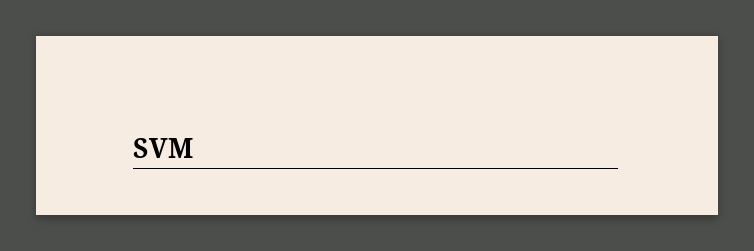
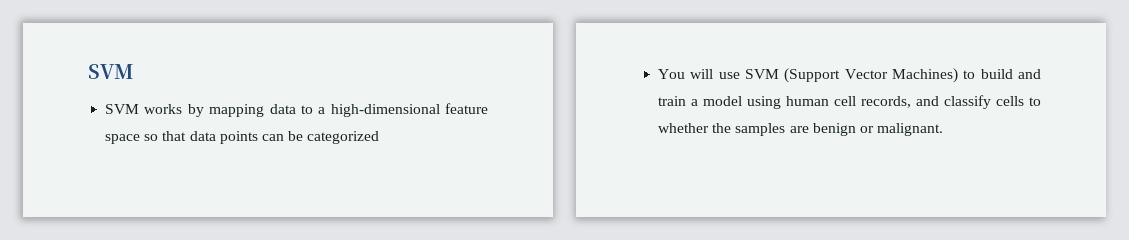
[133,138,193,158] SVM -> [88,64,134,79] [105,103,488,117] [105,131,380,144] [658,68,1041,83] [658,95,1041,109] [658,123,944,136] SVM // SVM works by mapping data to a high-dimensional feature space so that data points can be categorized // You will use SVM (Support Vector Machines) to build and train a model using human cell records, and classify cells to whether the samples are benign or malignant.

